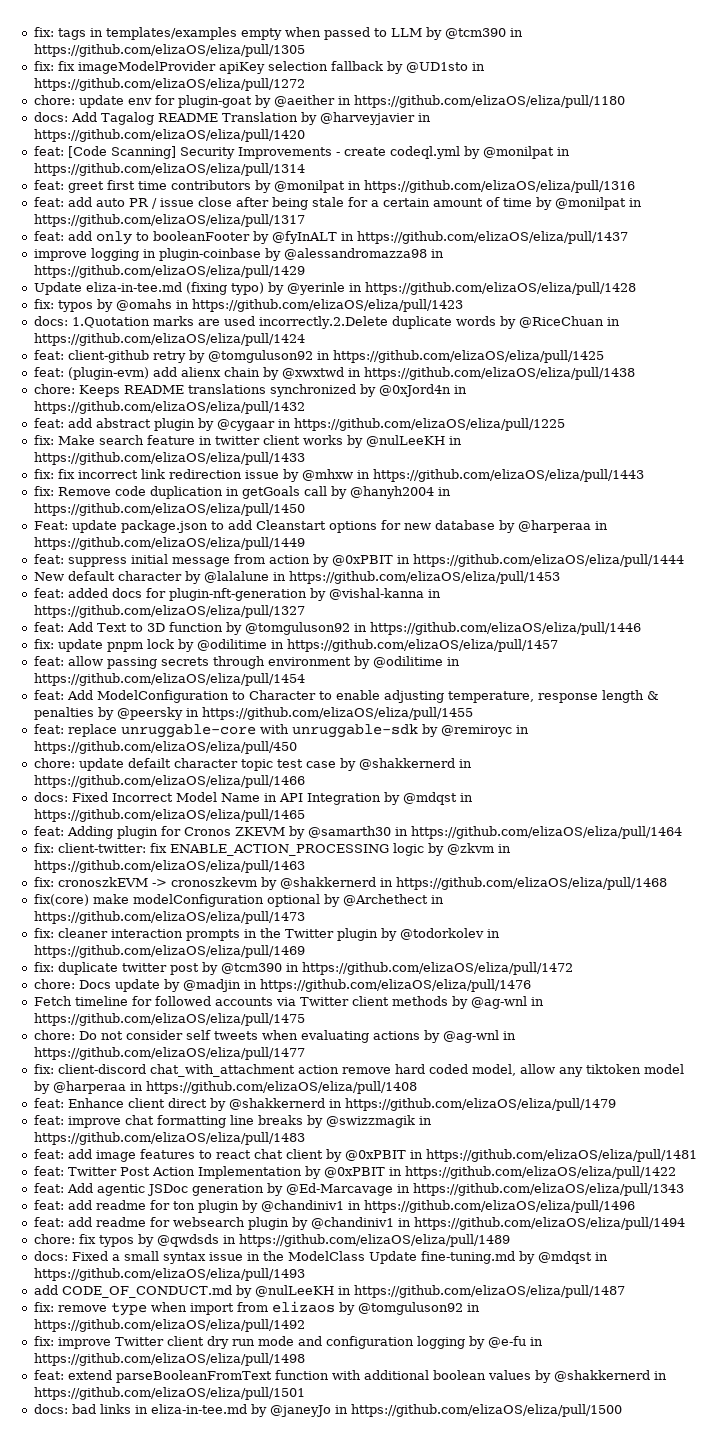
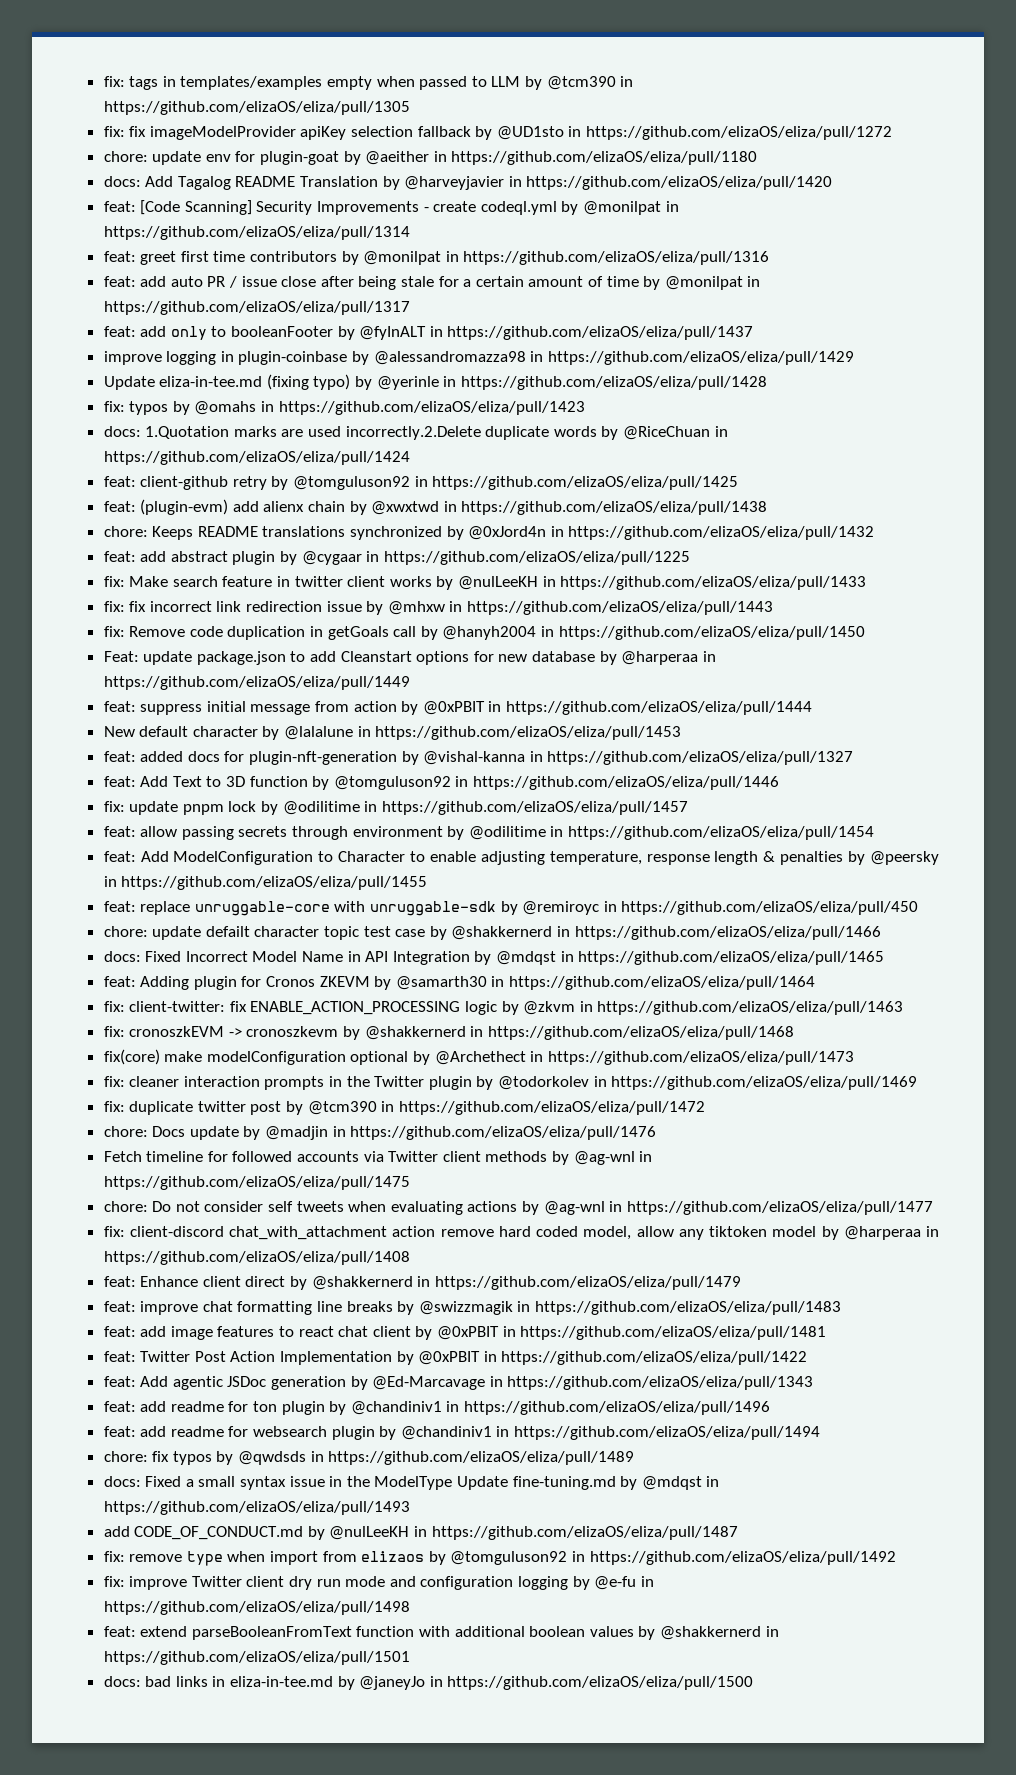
[287,1251,365,1261] ModelClass -> [374,1476,453,1490] ModelType

